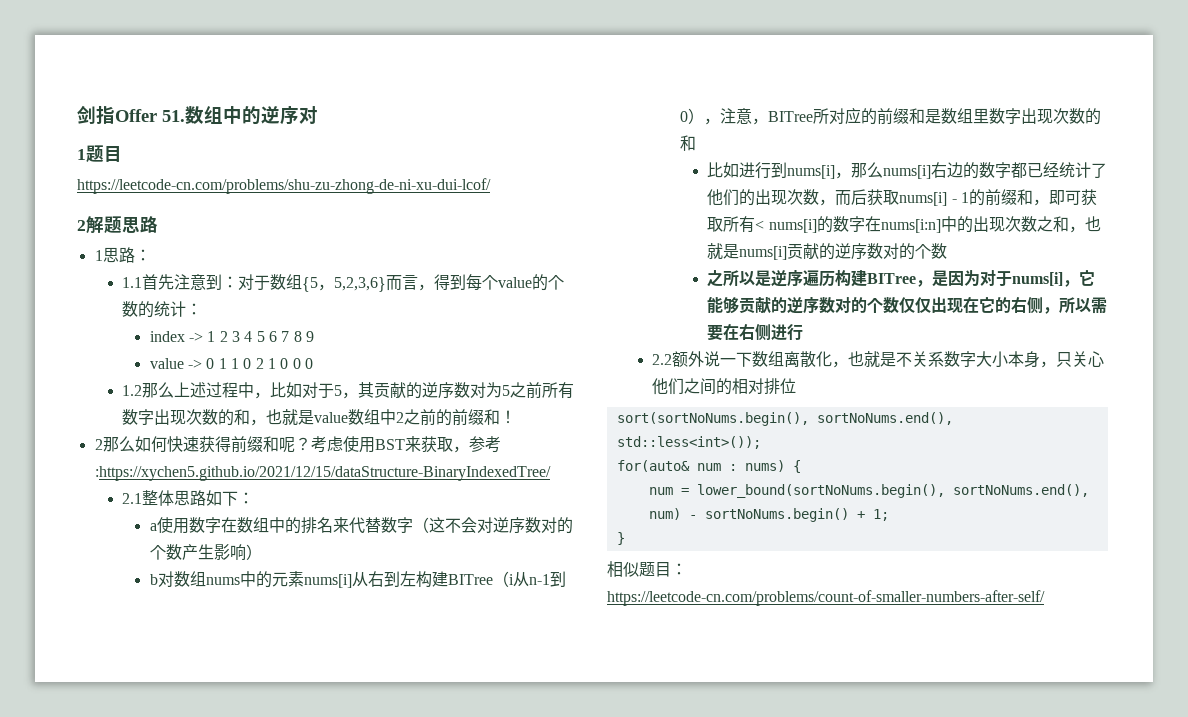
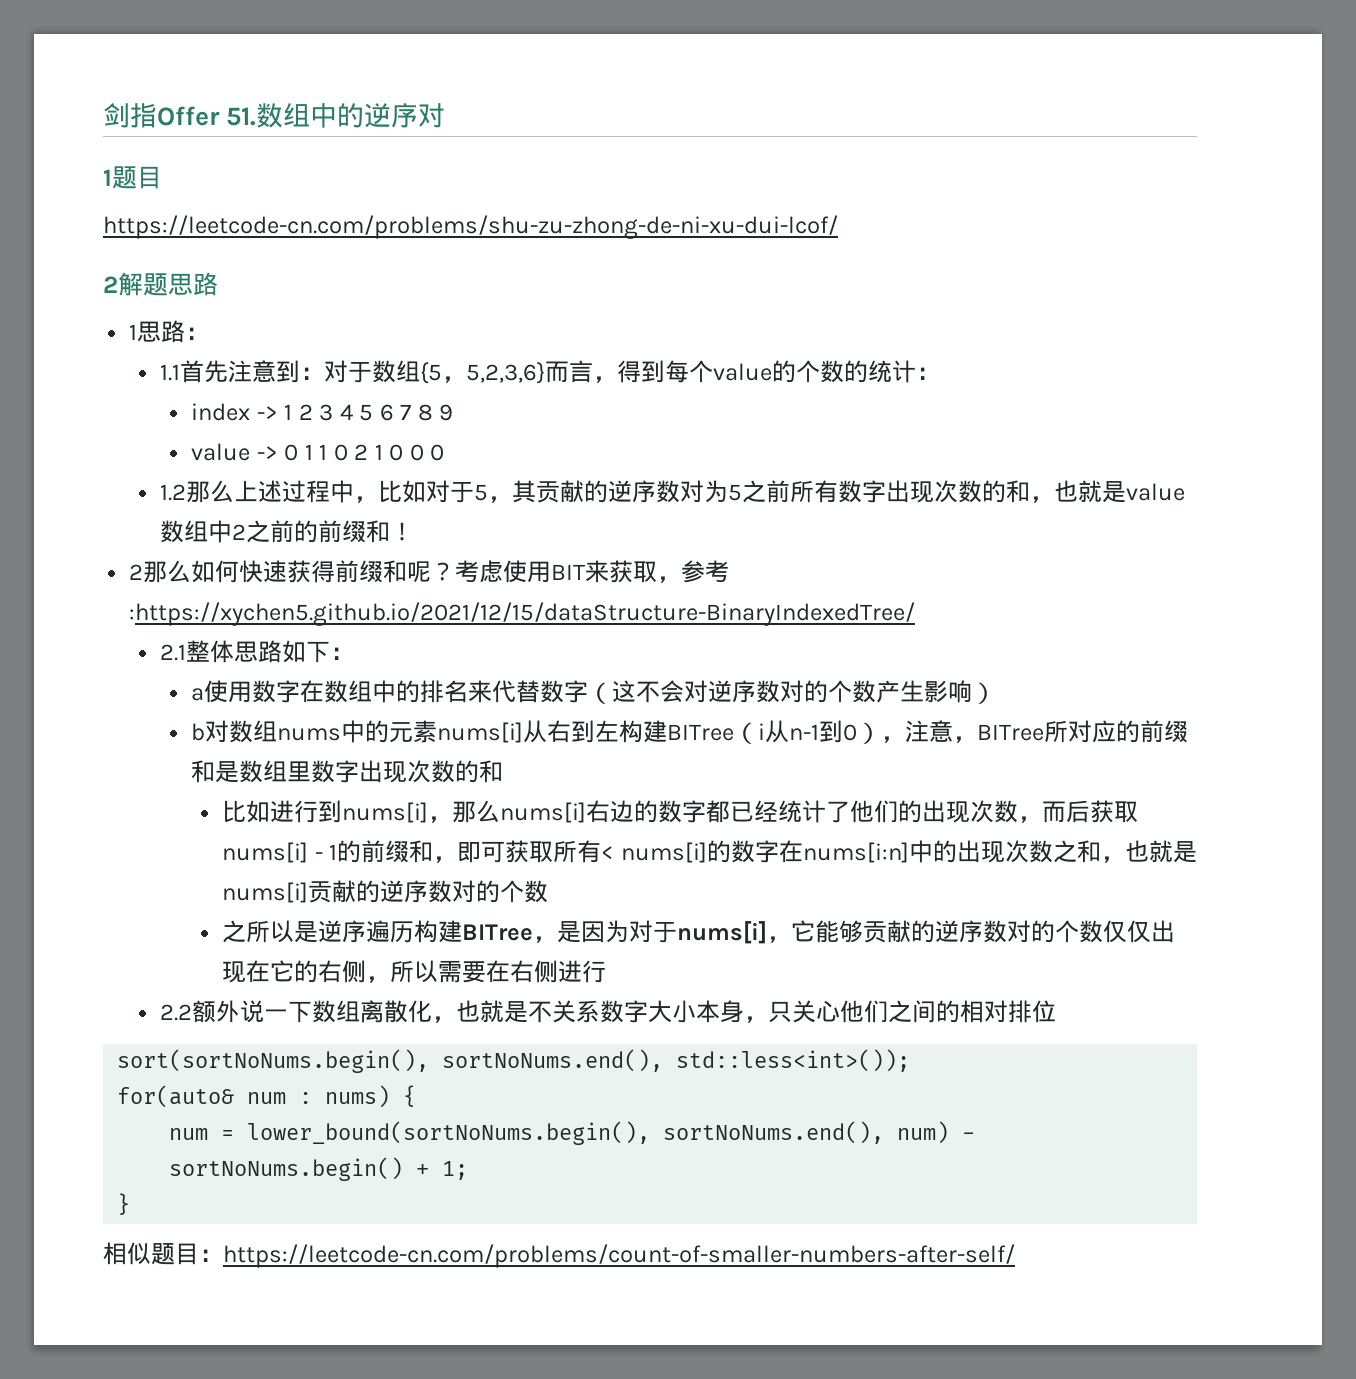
[374,439,405,450] BST -> [551,564,586,580] BIT

